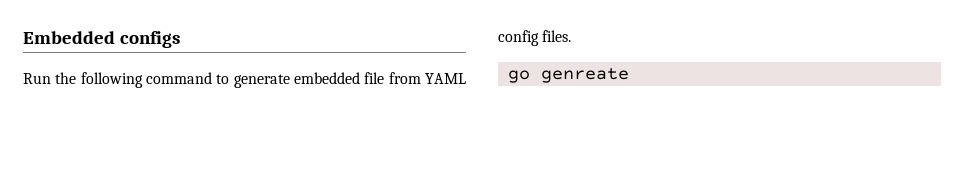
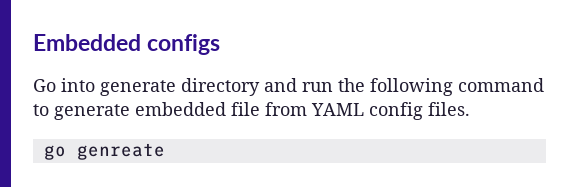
[23,73,51,84] Run -> [33,78,333,96] Go into generate directory and run

